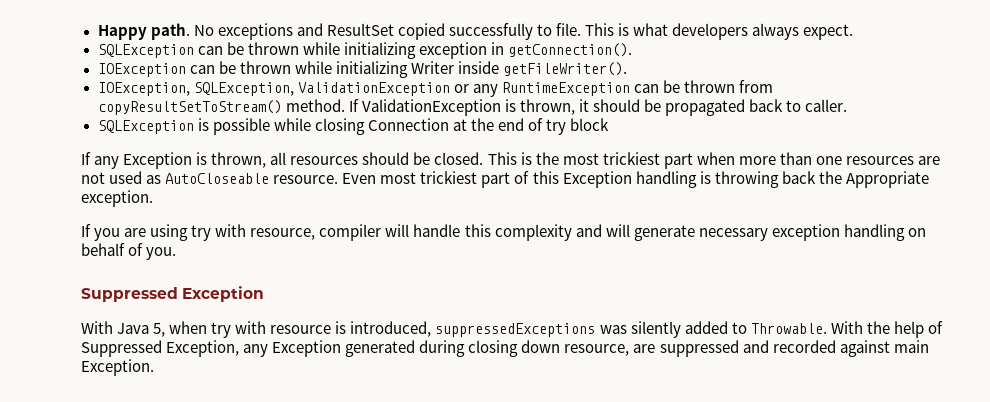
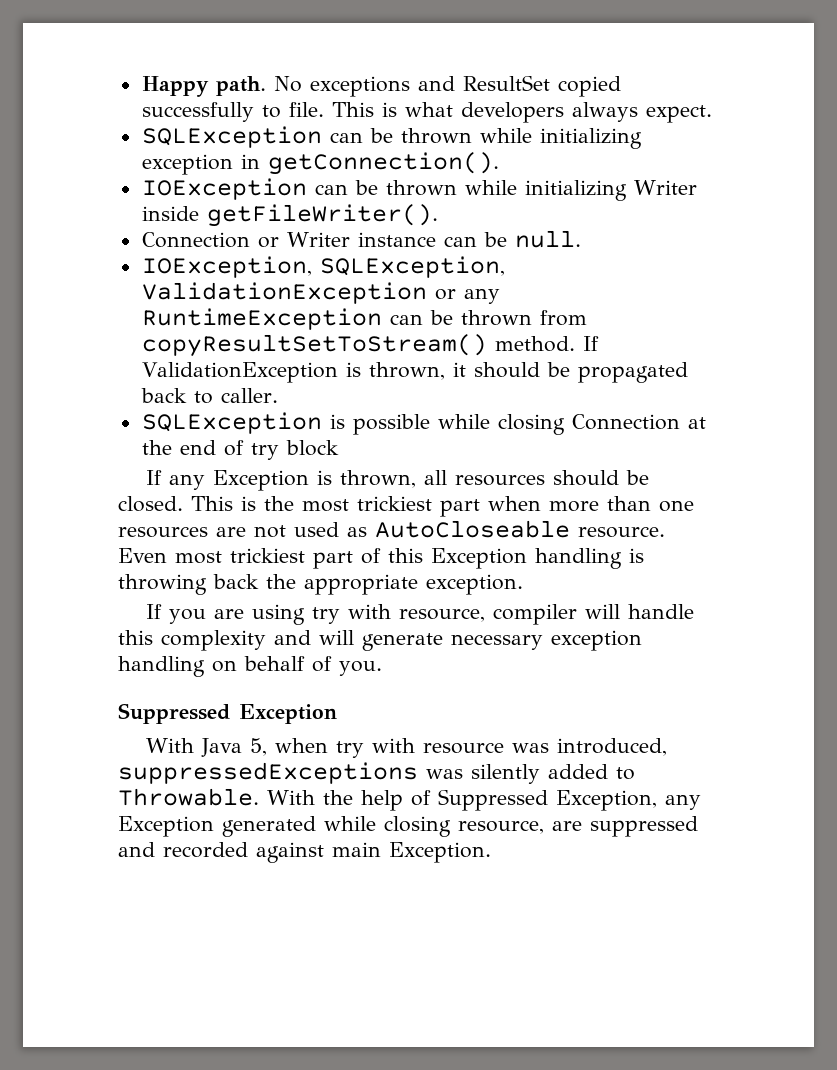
(627, 69) none -> [141,230,581,248] // Connection or Writer instance can be null.
[845,171,929,188] Appropriate -> [304,574,418,595] appropriate
[335,321,347,334] is -> [512,743,550,753] was
[419,340,561,357] during closing down -> [324,816,451,837] while closing

